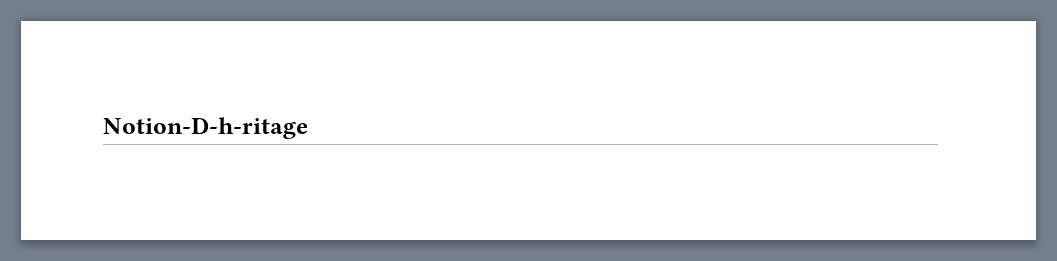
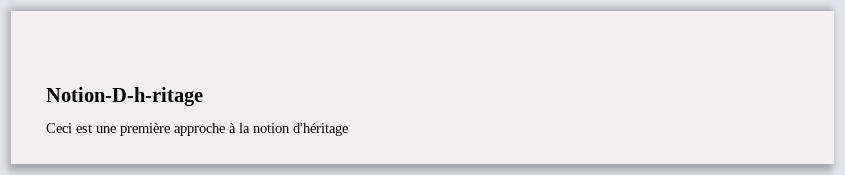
(308, 128) none -> [46,123,348,136] // Ceci est une première approche à la notion d'héritage

